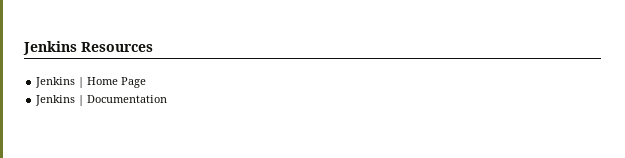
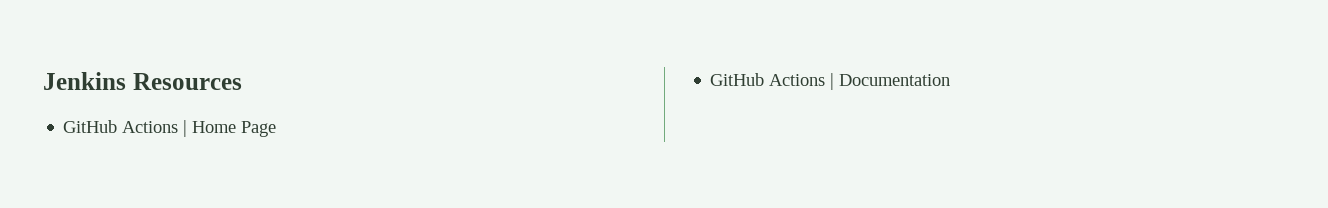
[35,77,76,88] Jenkins -> [63,120,179,133] GitHub Actions
[35,95,76,106] Jenkins -> [710,73,826,86] GitHub Actions

